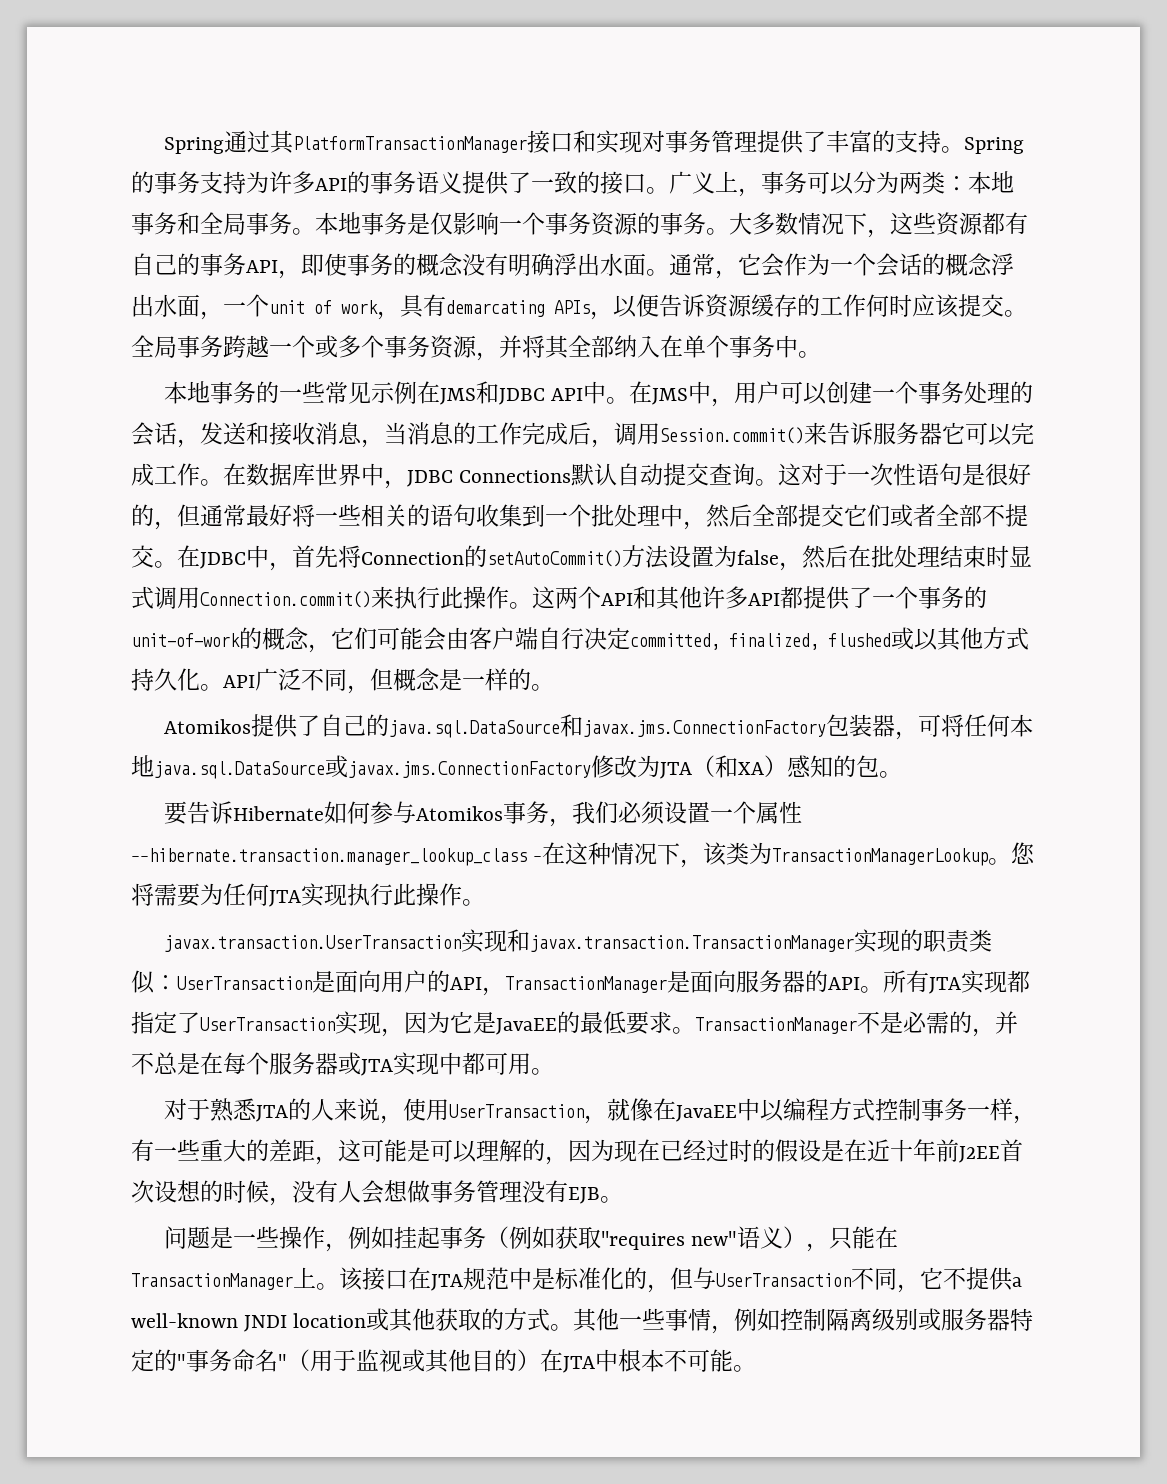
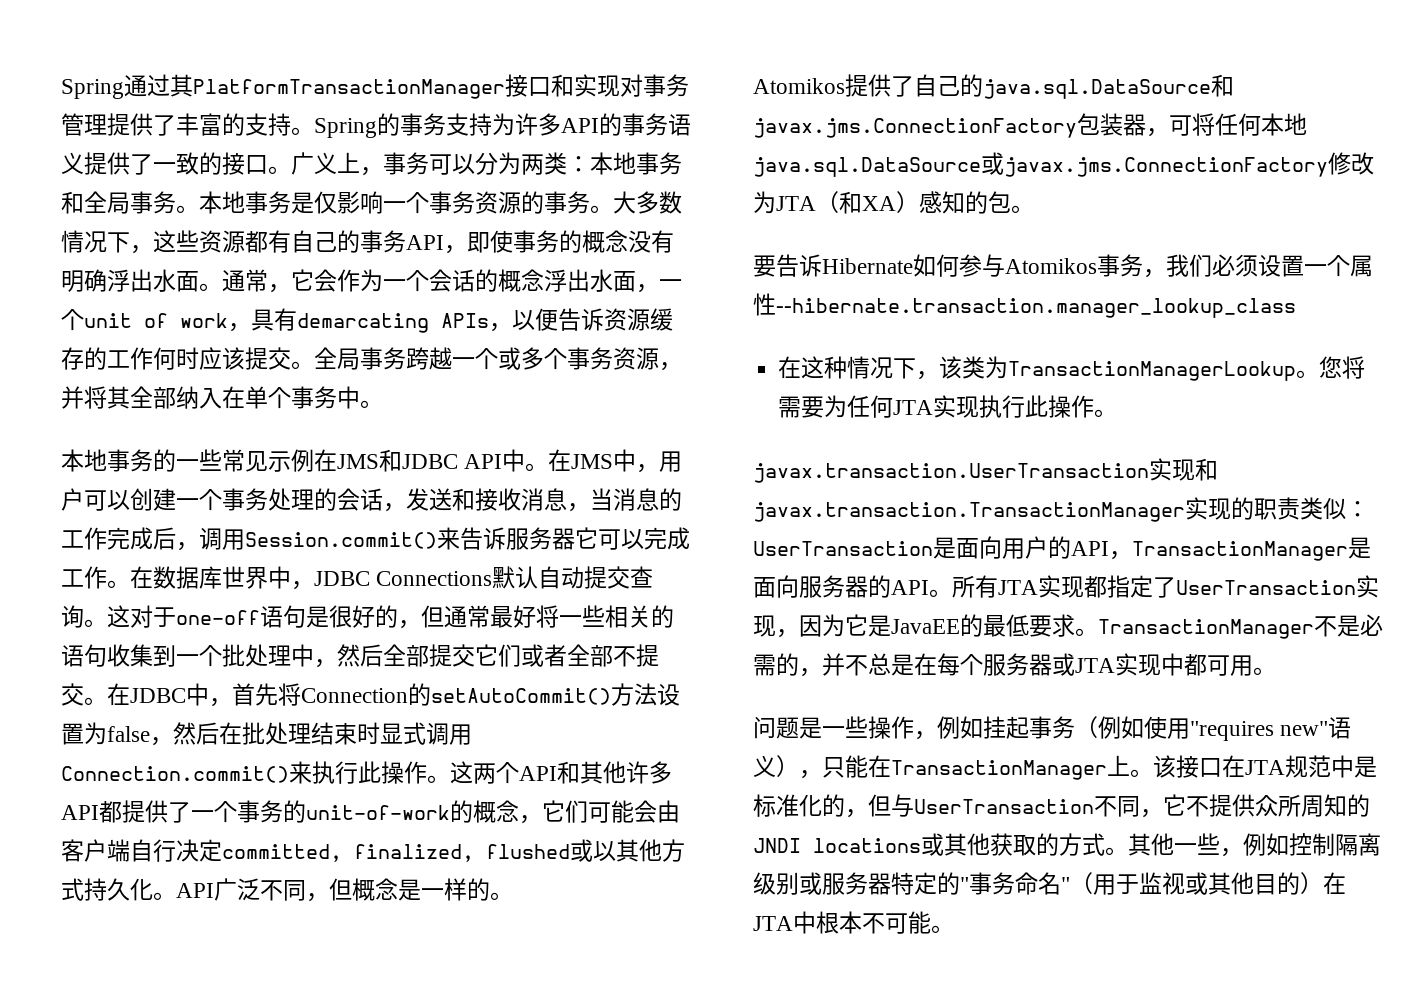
[847,463,917,486] 一次性 -> [176,610,260,625] one-off
[533,856,543,862] - -> (1296, 308) //
[163,1098,1036,1124] [131,1139,1023,1165] [131,1180,623,1206] // 对于熟悉JTA的人来说，使用UserTransaction，就像在JavaEE中以编程方式控制事务一样，有一些重大的差距，这可能是可以理解的，因为现在已经过时的假设是在近十年前J2EE首次设想的时候，没有人会想做事务管理没有EJB。 -> (1276, 671) none
[554,1226,685,1250] 获取''requires -> [1144,716,1274,741] 使用"requires
[1012,1277,1022,1287] [131,1313,367,1332] a well-known JNDI location -> [1255,794,1370,817] [753,838,921,853] 众所周知的JNDI locations
[665,1308,712,1331] 事情 -> (1220, 844) none

